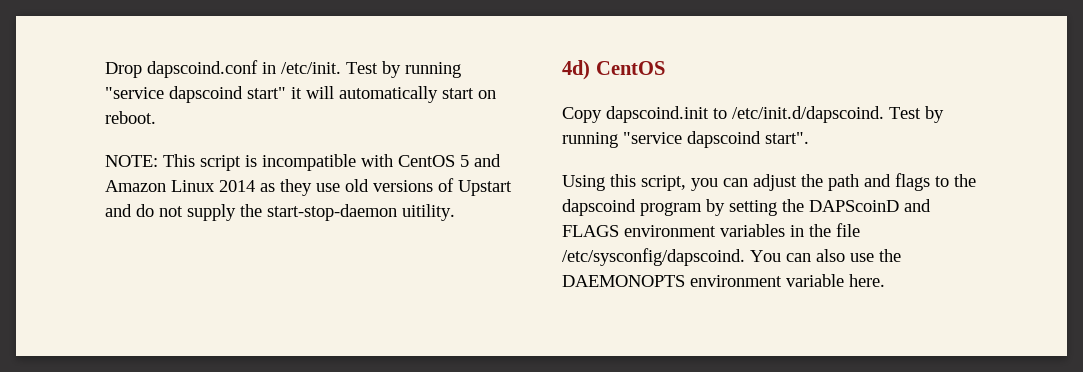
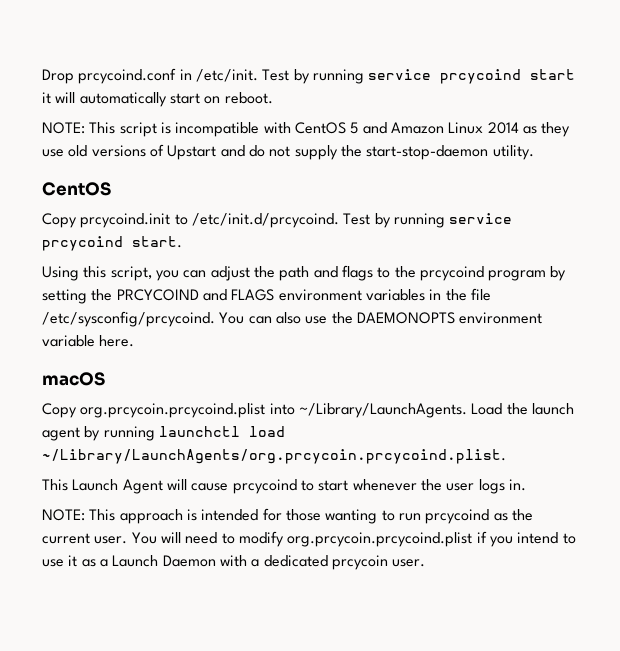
[147,60,258,78] dapscoind.conf -> [78,68,177,84] prcycoind.conf
[105,86,286,103] "service dapscoind start" -> [368,69,576,84] service prcycoind start
[402,204,455,221] [562,60,590,80] uitility. // 4d) -> [492,145,534,160] utility. //
[606,106,944,123] [562,131,809,148] dapscoind.init to /etc/init.d/dapscoind. Test by running "service dapscoind start". -> [80,213,513,228] [42,236,182,251] prcycoind.init to /etc/init.d/prcycoind. Test by running service prcycoind start.
[562,199,636,216] dapscoind -> [419,266,484,281] prcycoind
[809,200,899,212] DAPScoinD -> [116,289,199,301] PRCYCOIND
[562,248,745,266] /etc/sysconfig/dapscoind. -> [42,311,215,327] /etc/sysconfig/prcycoind.
(885, 280) none -> [42,372,105,386] [42,403,574,418] [42,426,285,441] [42,449,506,464] [42,479,526,494] [42,508,533,524] [42,531,576,547] [42,555,426,570] // macOS // Copy org.prcycoin.prcycoind.plist into ~/Library/LaunchAgents. Load the launch agent by running launchctl load ~/Library/LaunchAgents/org.prcycoin.prcycoind.plist. // This Launch Agent will cause prcycoind to start whenever the user logs in. // NOTE: This approach is intended for those wanting to run prcycoind as the current user. You will need to modify org.prcycoin.prcycoind.plist if you intend to use it as a Launch Daemon with a dedicated prcycoin user.

